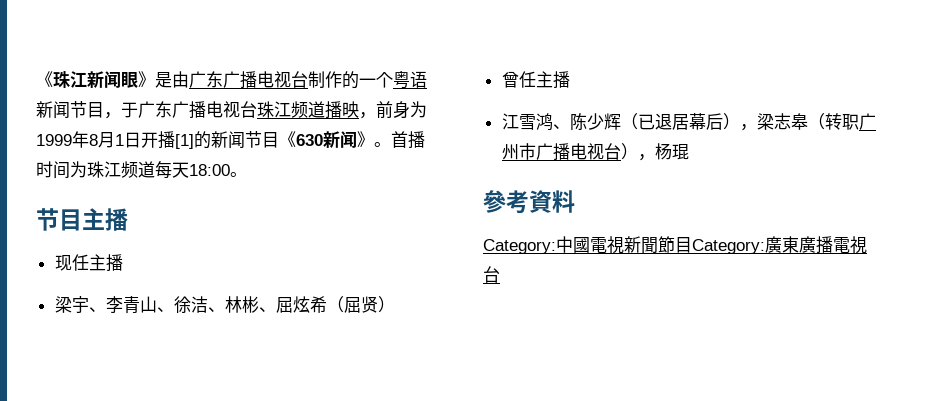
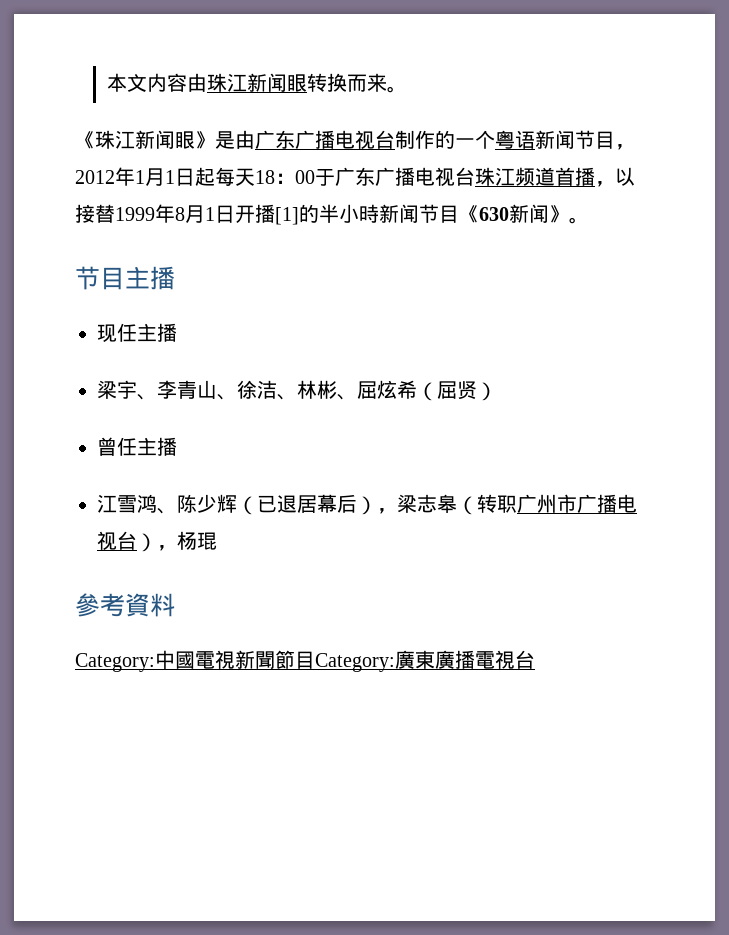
(36, 79) none -> [107,73,408,93] 本文内容由珠江新闻眼转换而来。 //
(121, 115) none -> [75,167,315,186] 2012年1月1日起每天18：00
[325,101,427,119] 播映，前身为 -> [555,167,635,187] [75,204,115,223] 首播，以接替
(211, 140) none -> [319,204,379,223] 半小時
[391,131,425,149] [36,161,247,179] 首播时间为珠江频道每天18:00。 -> (589, 220) none

